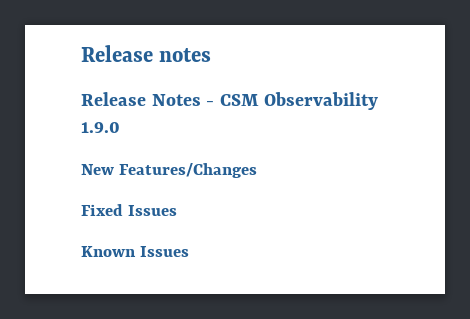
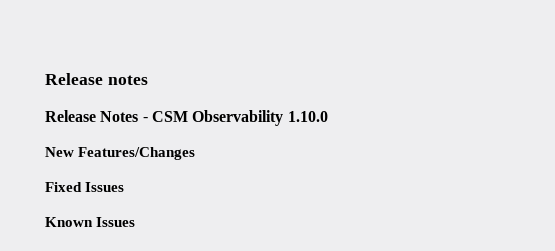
[81,122,120,133] 1.9.0 -> [287,111,328,122] 1.10.0

